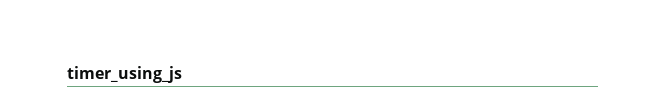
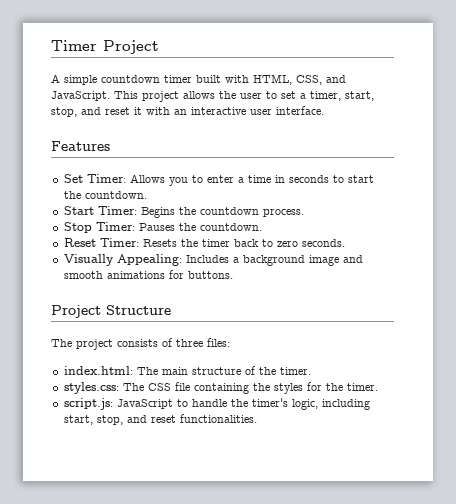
[67,66,182,83] timer_using_js -> [51,40,159,54] [51,74,346,85] [51,91,374,102] [51,106,324,117] [51,141,110,151] [63,174,374,186] [63,191,147,199] [63,206,304,218] [63,222,262,233] [63,238,345,247] [63,254,363,266] [63,270,233,279] [51,305,171,318] [51,338,230,350] [63,366,311,375] [63,382,378,394] [63,398,370,410] [63,414,257,425] Timer Project // A simple countdown timer built with HTML, CSS, and JavaScript. This project allows the user to set a timer, start, stop, and reset it with an interactive user interface. // Features // Set Timer: Allows you to enter a time in seconds to start the countdown. // Start Timer: Begins the countdown process. // Stop Timer: Pauses the countdown. // Reset Timer: Resets the timer back to zero seconds. // Visually Appealing: Includes a background image and smooth animations for buttons. // Project Structure // The project consists of three files: // index.html: The main structure of the timer. // styles.css: The CSS file containing the styles for the timer. // script.js: JavaScript to handle the timer's logic, including start, stop, and reset functionalities.

